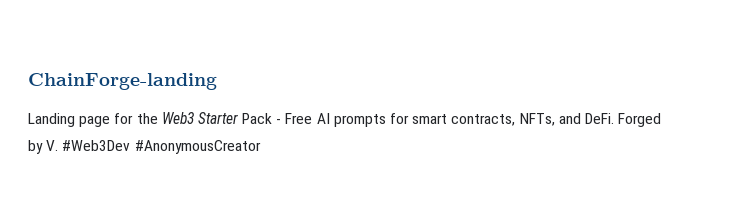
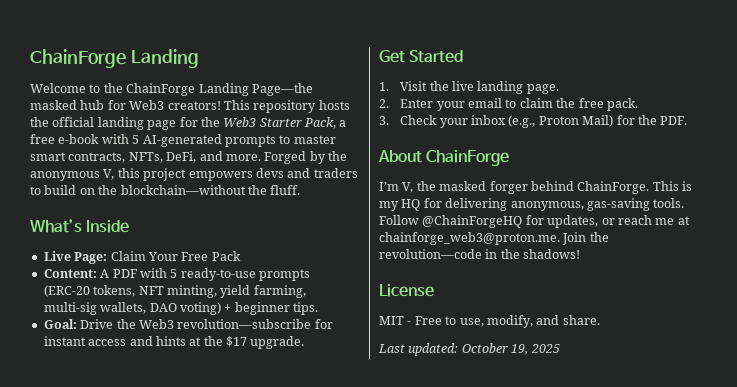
[28,73,217,90] [28,113,75,127] ChainForge-landing // Landing -> [30,49,199,68] [30,83,313,96] [30,100,350,113] [30,117,144,130] ChainForge Landing // Welcome to the ChainForge Landing Page—the masked hub for Web3 creators! This repository hosts the official landing
[242,113,662,127] [28,140,261,154] Pack - Free AI prompts for smart contracts, NFTs, and DeFi. Forged by V. #Web3Dev #AnonymousCreator -> [304,117,347,129] [30,134,336,147] [30,151,347,164] [30,168,358,181] [30,185,301,195] [30,219,130,233] [43,251,241,264] [43,268,310,281] [43,285,306,298] [43,302,318,315] [43,319,333,329] [43,336,305,349] [379,50,464,63] [379,81,559,94] [379,98,638,111] [379,115,688,128] [378,150,510,166] [379,181,692,194] [379,198,685,211] [379,215,690,228] [379,232,609,245] [379,249,581,259] [379,284,434,297] [379,315,600,328] [378,343,560,356] Pack, a free e-book with 5 AI-generated prompts to master smart contracts, NFTs, DeFi, and more. Forged by the anonymous V, this project empowers devs and traders to build on the blockchain—without the fluff. // What’s Inside // Live Page: Claim Your Free Pack // Content: A PDF with 5 ready-to-use prompts (ERC-20 tokens, NFT minting, yield farming, multi-sig wallets, DAO voting) + beginner tips. // Goal: Drive the Web3 revolution—subscribe for instant access and hints at the $17 upgrade. // Get Started // 1. Visit the live landing page. // 2. Enter your email to claim the free pack. // 3. Check your inbox (e.g., Proton Mail) for the PDF. // About ChainForge // I’m V, the masked forger behind ChainForge. This is my HQ for delivering anonymous, gas-saving tools. Follow @ChainForgeHQ for updates, or reach me at chainforge_web3@proton.me. Join the revolution—code in the shadows! // License // MIT - Free to use, modify, and share. // Last updated: October 19, 2025

